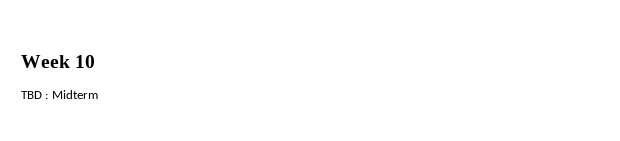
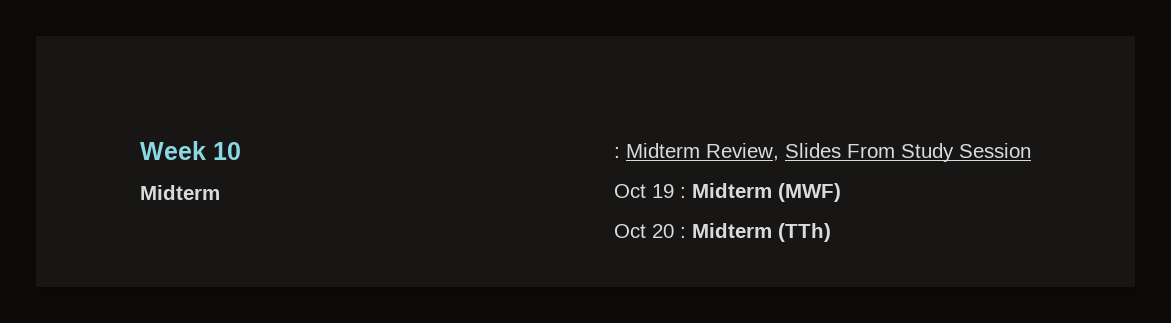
[21,90,98,99] TBD : Midterm -> [140,185,220,200] [614,143,1031,162] [614,183,841,202] [614,223,831,242] Midterm // : Midterm Review, Slides From Study Session // Oct 19 : Midterm (MWF) // Oct 20 : Midterm (TTh)

